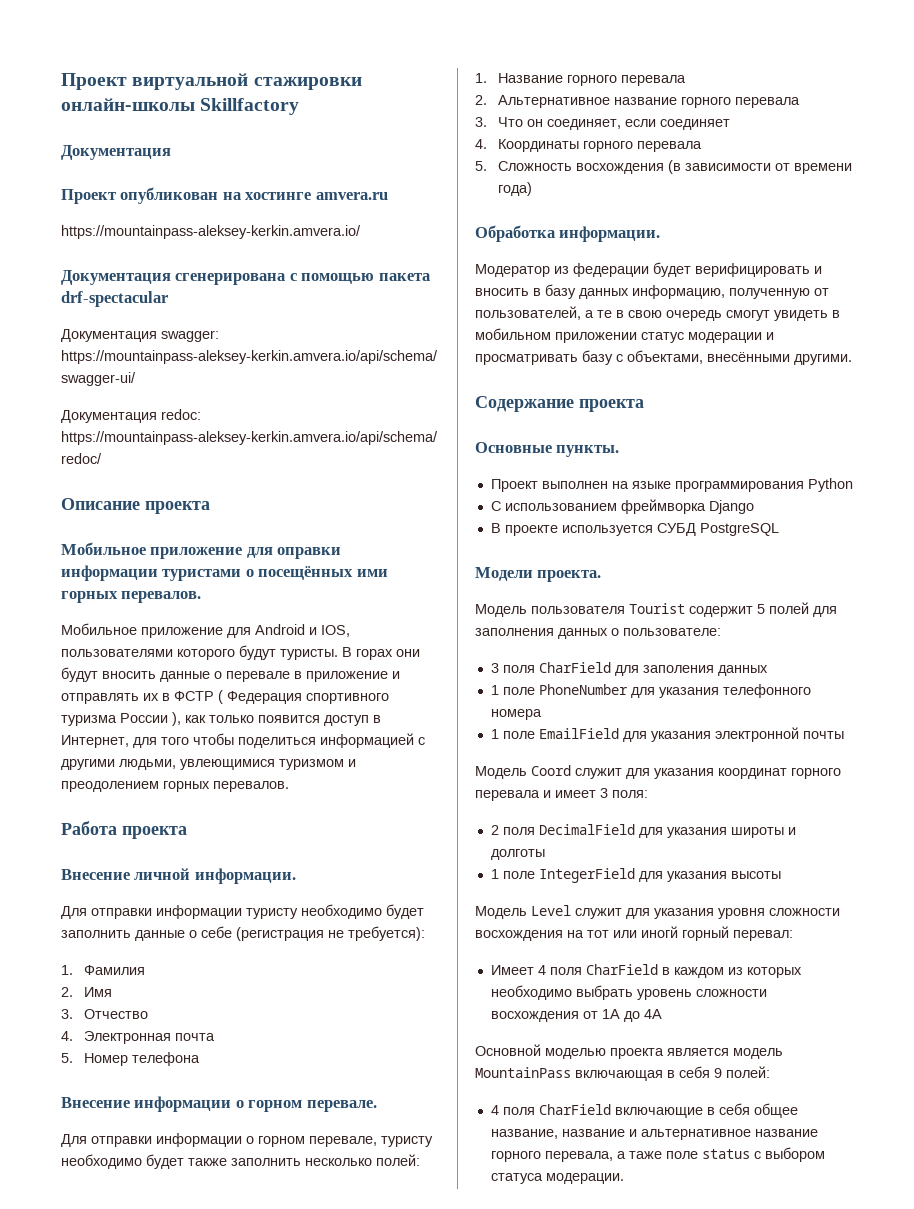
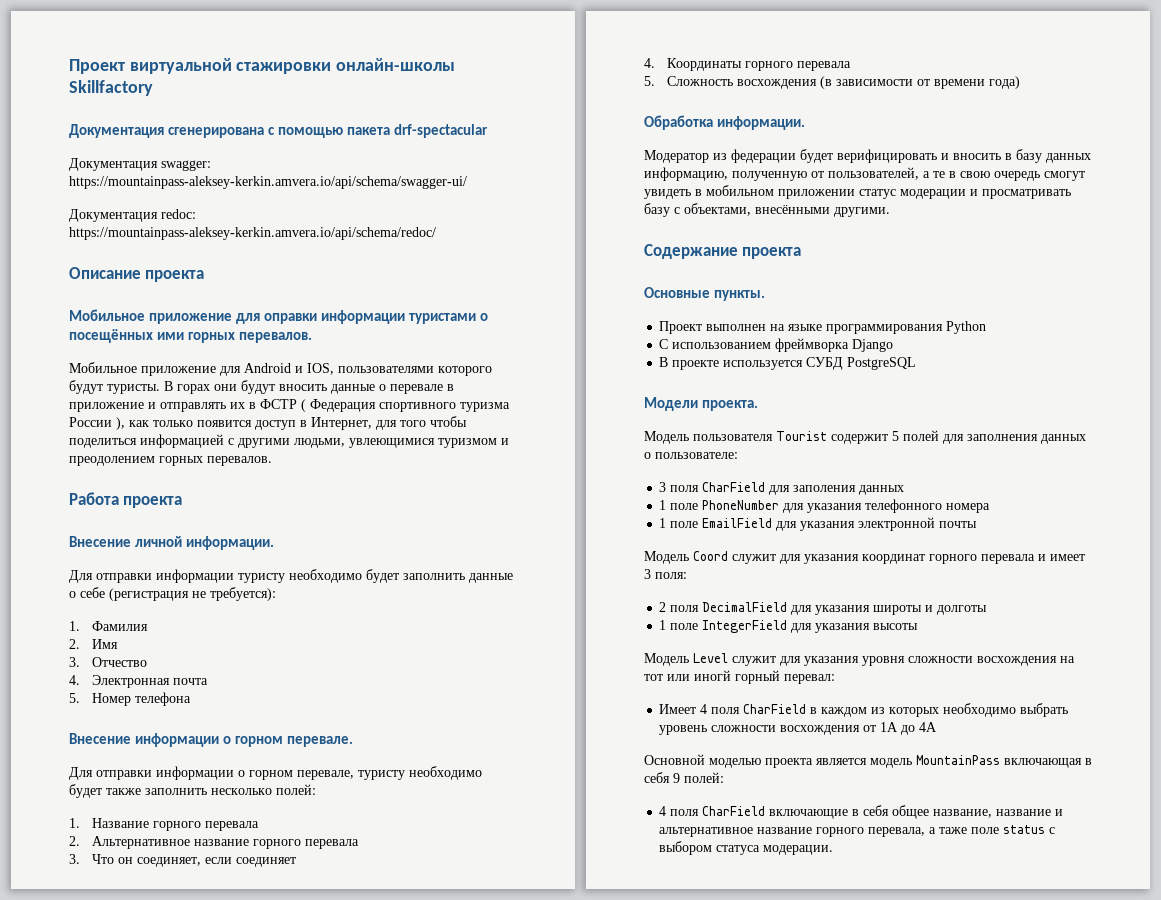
[61,187,388,204] [61,225,361,239] [61,270,171,285] // Проект опубликован на хостинге amvera.ru // https://mountainpass-aleksey-kerkin.amvera.io/ // Документация -> (164, 131) none

